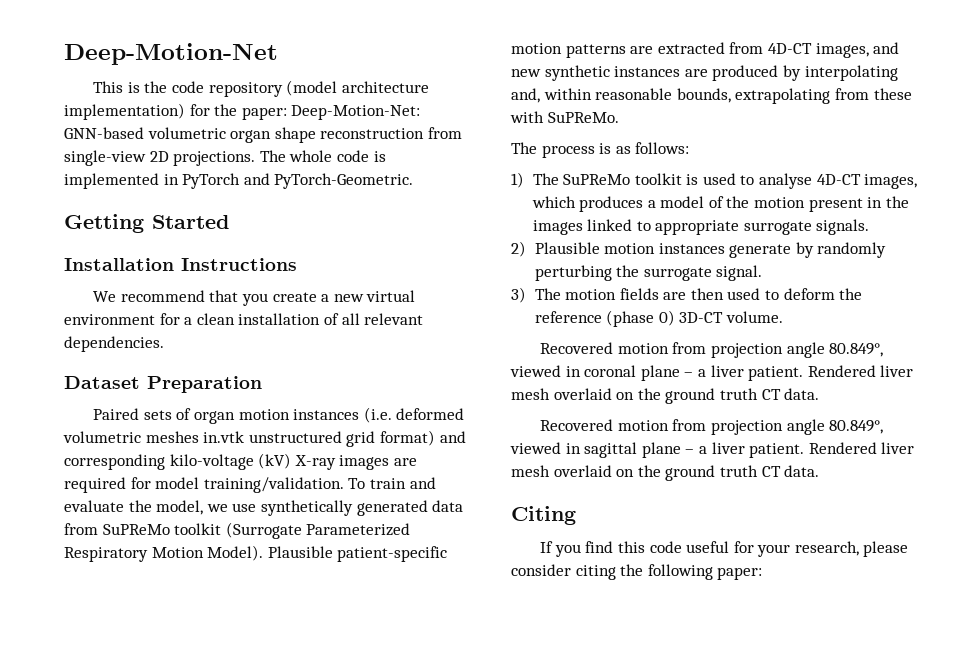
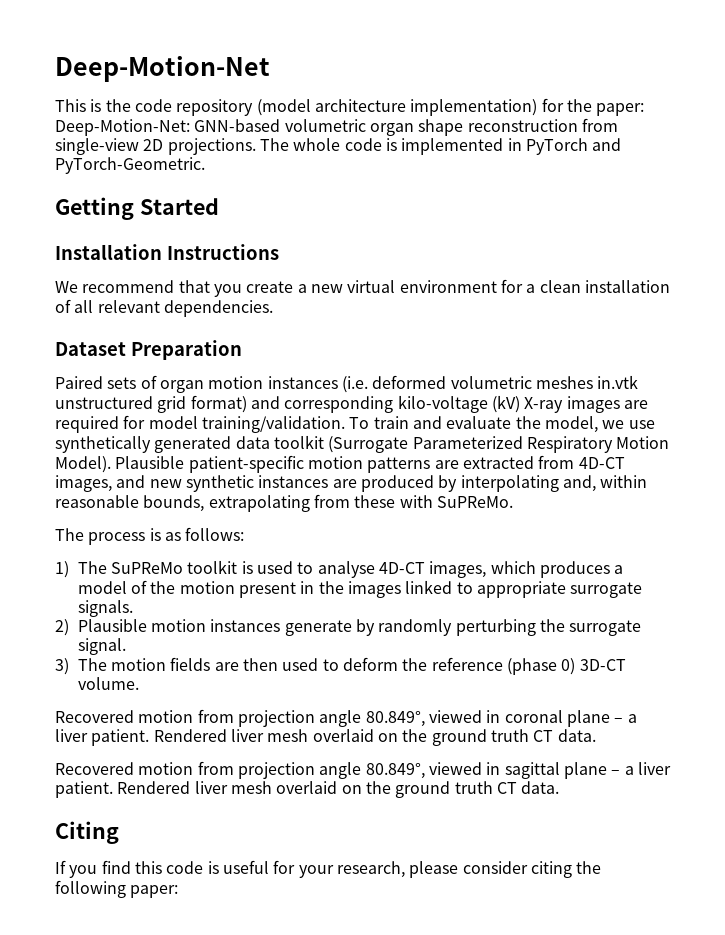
[64,523,170,535] from SuPReMo -> (270, 442) none
(682, 547) none -> [207,861,219,874] is

